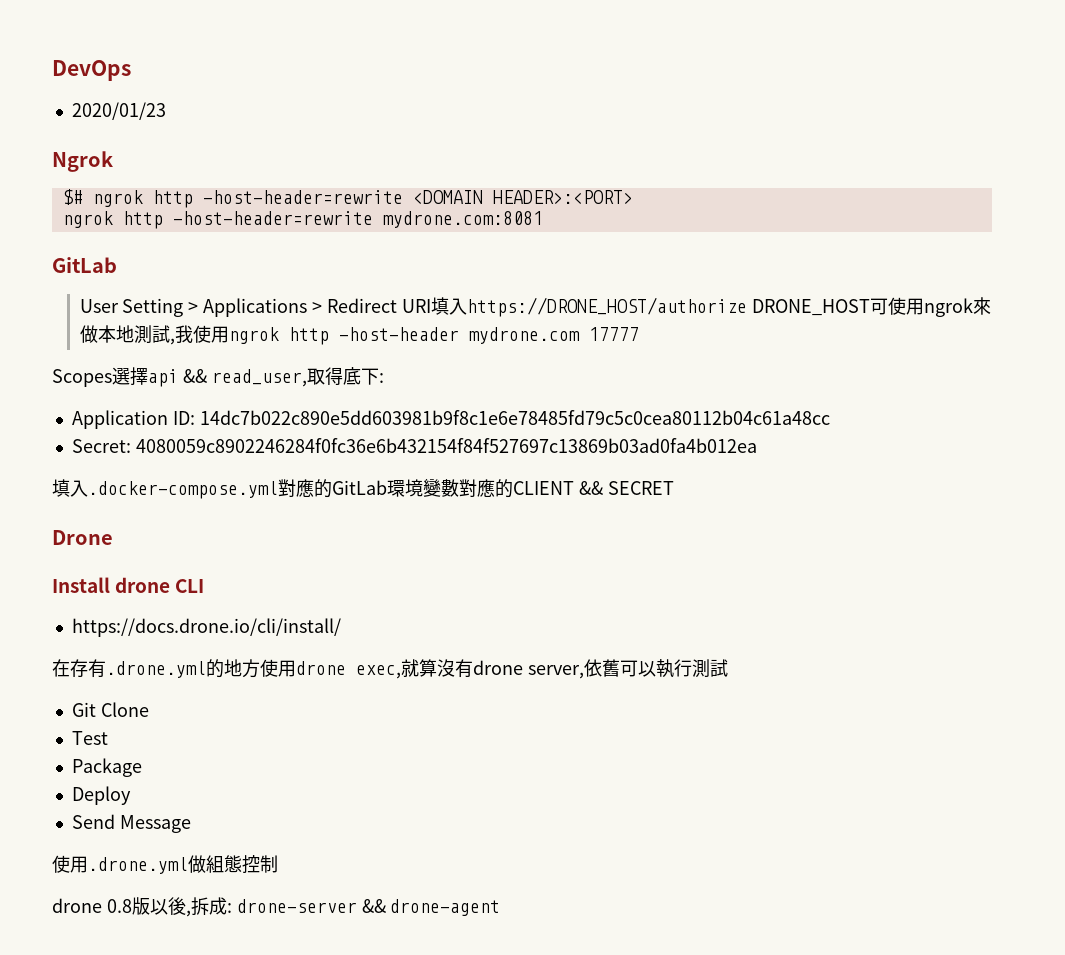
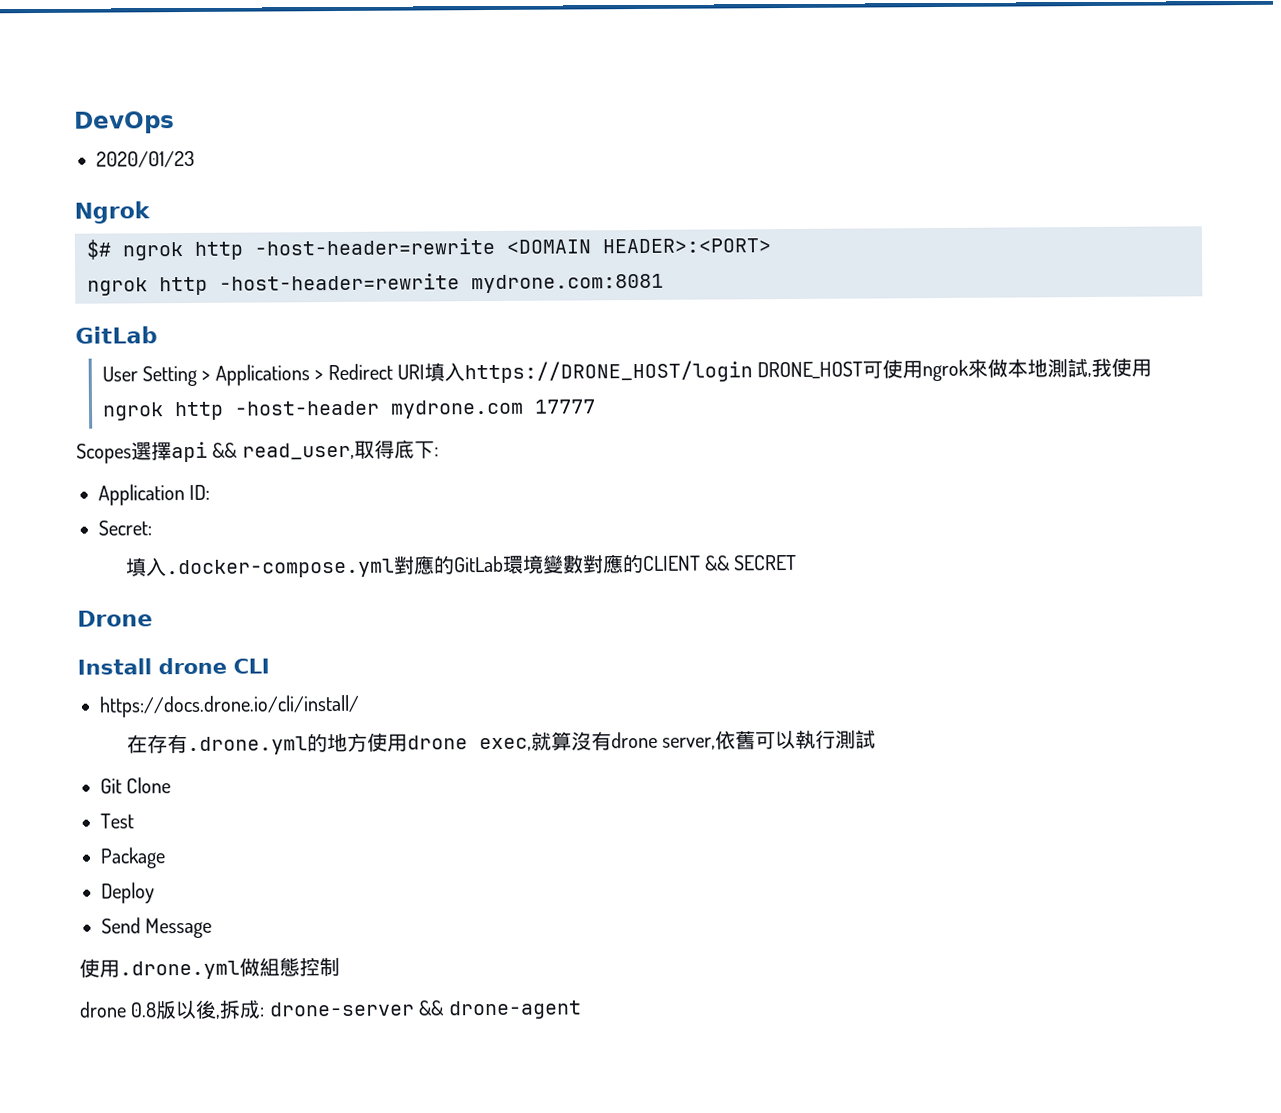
[466,297,747,317] https://DRONE_HOST/authorize -> [463,360,753,384] https://DRONE_HOST/login
[199,410,830,425] 14dc7b022c890e5dd603981b9f8c1e6e78485fd79c5c0cea80112b04c61a48cc -> (211, 492) none
[135,438,757,453] 4080059c8902246284f0fc36e6b432154f84f527697c13869b03ad0fa4b012ea -> (152, 528) none

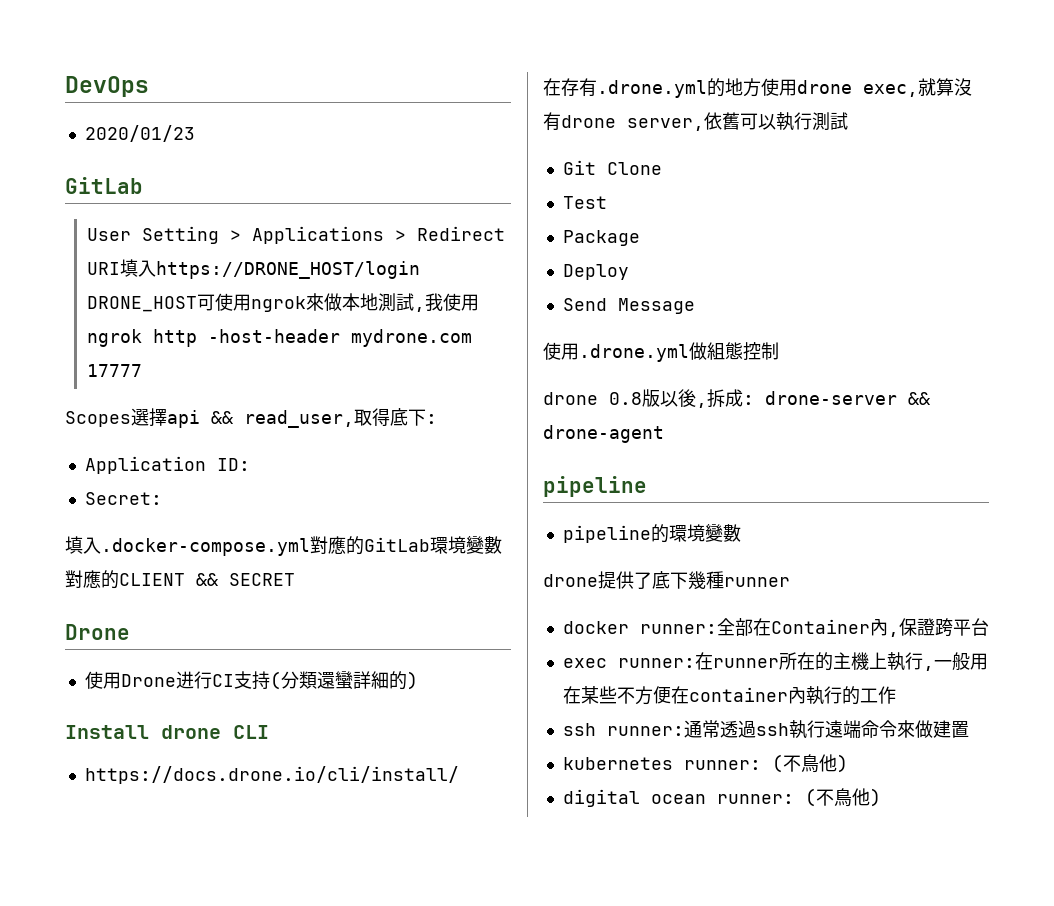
[74,201,151,224] [86,237,771,261] [87,273,664,296] // Ngrok // $# ngrok http -host-header=rewrite <DOMAIN HEADER>:<PORT> // ngrok http -host-header=rewrite mydrone.com:8081 -> (195, 133) none
(153, 618) none -> [84,671,418,690] // 使用Drone进行CI支持(分類還蠻詳細的)
(582, 1010) none -> [543,476,647,497] [562,523,741,543] [543,571,790,590] [562,618,989,637] [562,652,988,671] [562,686,896,705] [562,720,969,739] [562,754,848,773] [562,788,881,807] // pipeline // pipeline的環境變數 // drone提供了底下幾種runner // docker runner:全部在Container內,保證跨平台 // exec runner:在runner所在的主機上執行,一般用在某些不方便在container內執行的工作 // ssh runner:通常透過ssh執行遠端命令來做建置 // kubernetes runner: (不鳥他) // digital ocean runner: (不鳥他)

